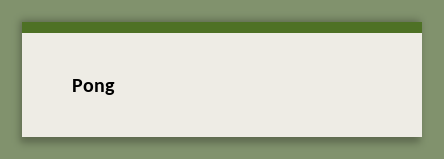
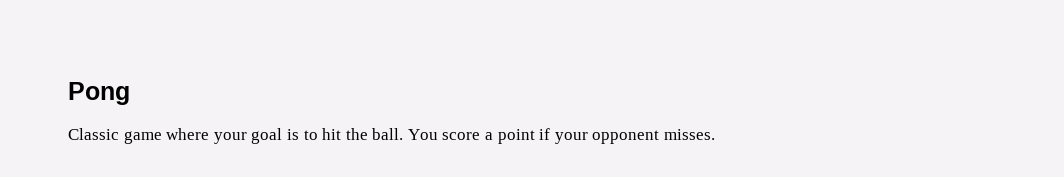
(115, 87) none -> [68,128,716,144] // Classic game where your goal is to hit the ball. You score a point if your opponent misses.

